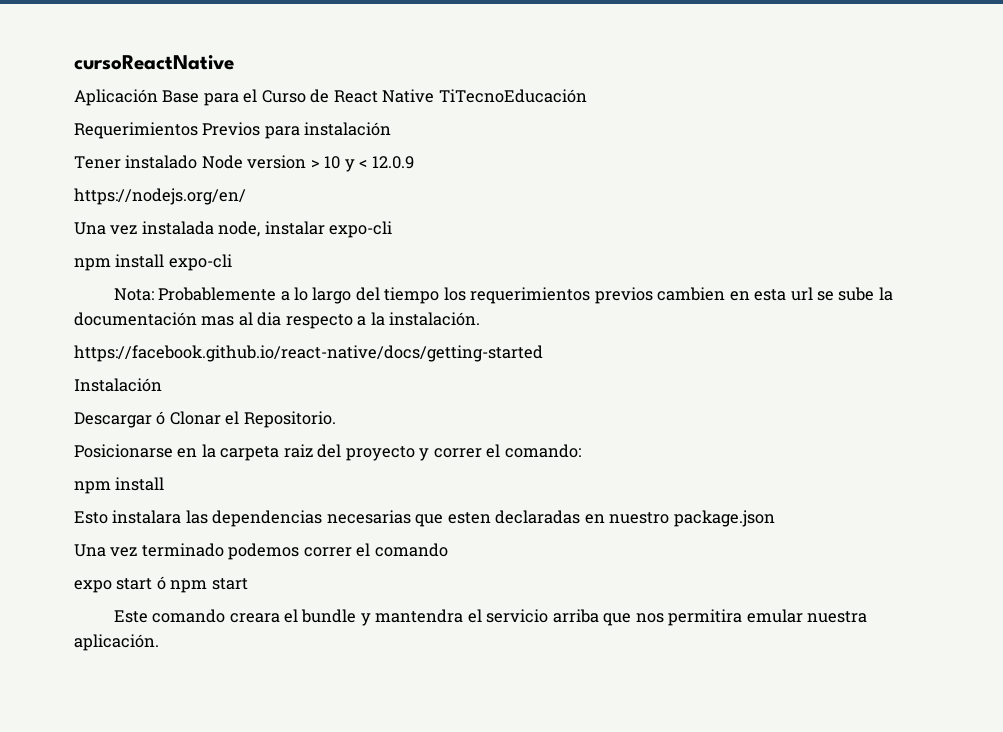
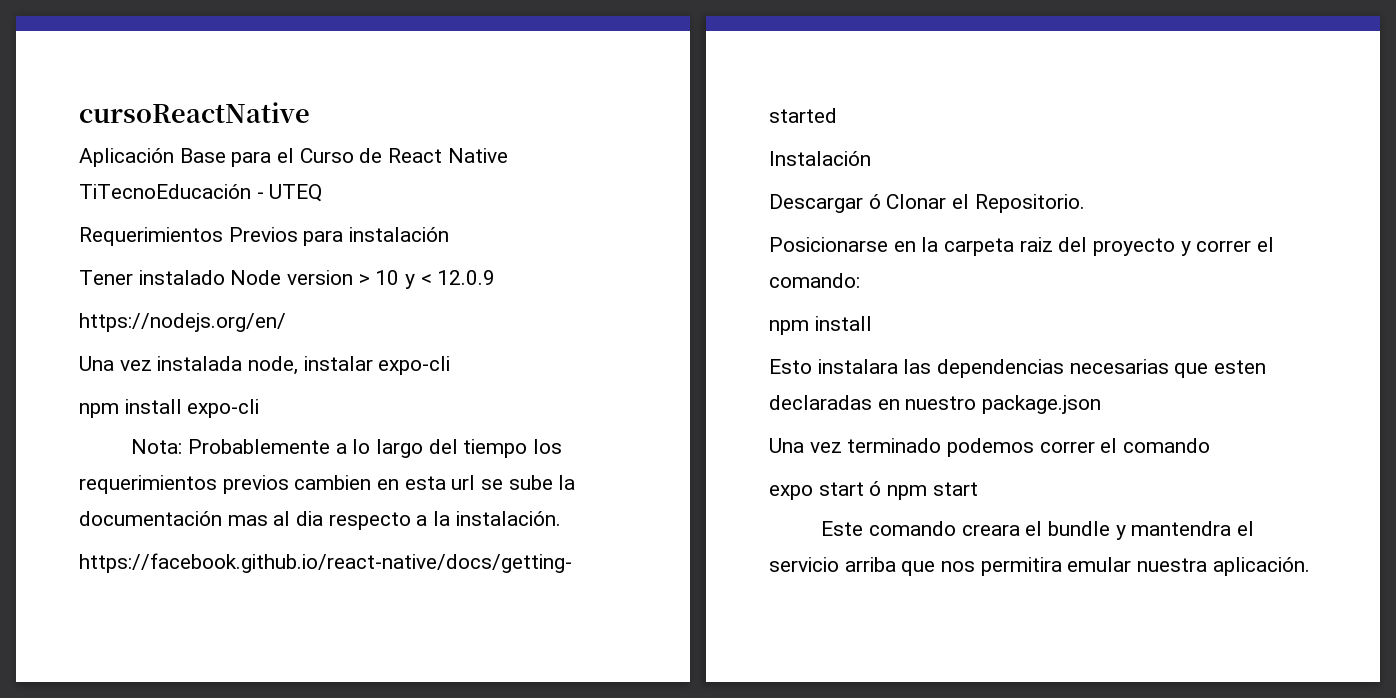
(587, 96) none -> [256,184,323,202] - UTEQ

